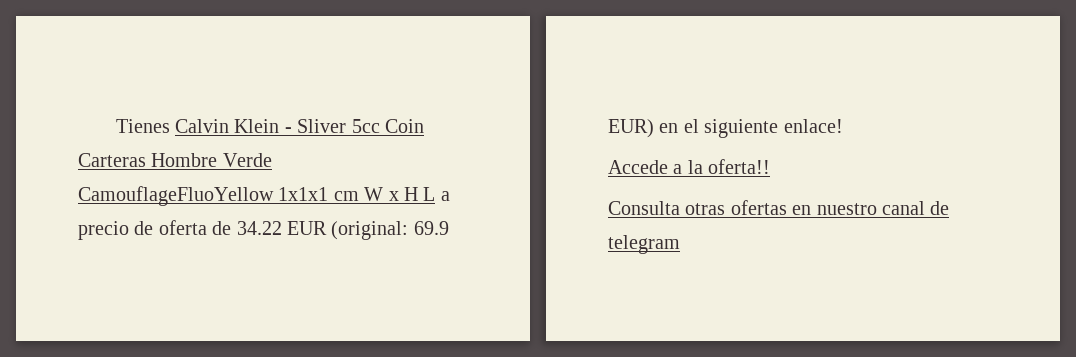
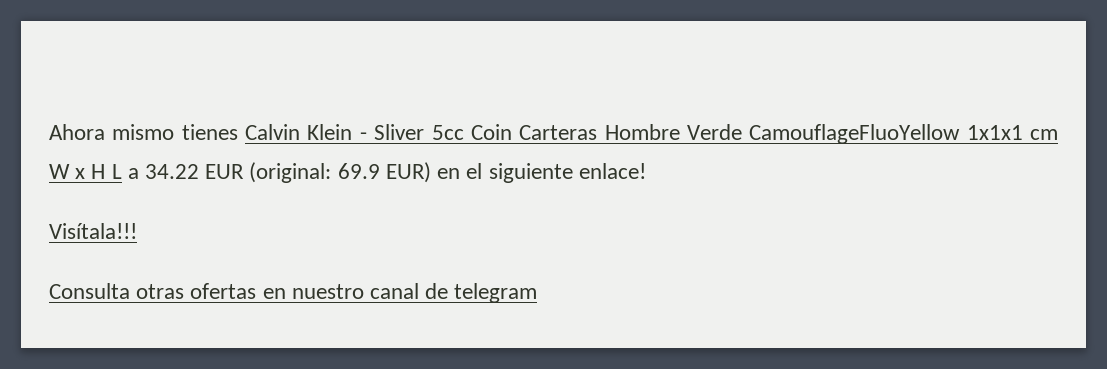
[115,119,170,133] Tienes -> [49,124,238,140] Ahora mismo tienes
[78,220,232,240] precio de oferta de -> (139, 173) none
[608,159,771,174] Accede a la oferta!! -> [49,223,137,239] Visítala!!!

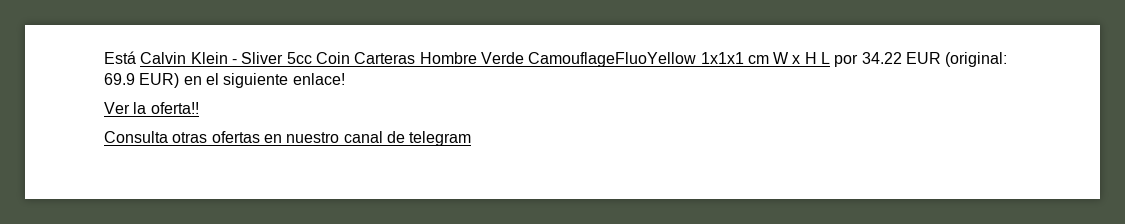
[49,124,238,140] Ahora mismo tienes -> [104,51,136,64] Está
[127,168,139,179] a -> [834,54,859,67] por
[49,223,137,239] Visítala!!! -> [104,102,199,114] Ver la oferta!!

